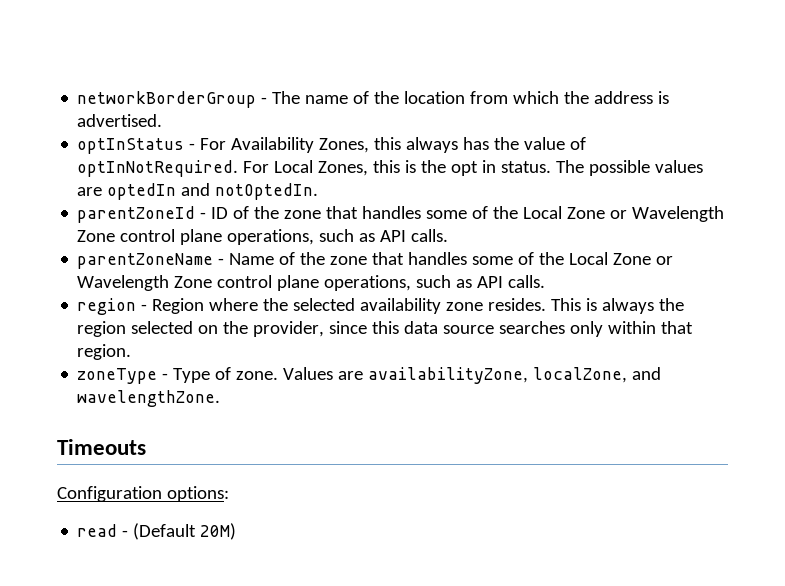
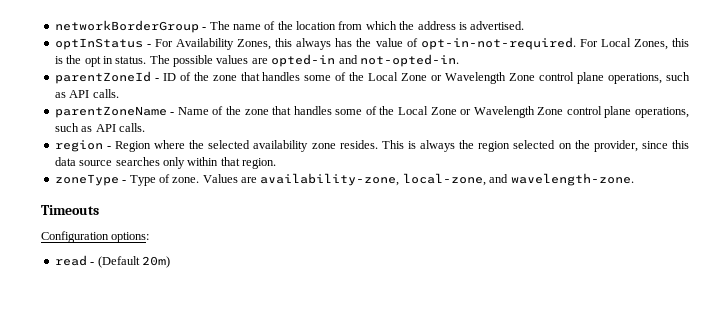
[77,160,239,177] optInNotRequired. -> [420,37,576,50] opt-in-not-required.
[107,183,319,200] optedIn and notOptedIn. -> [271,54,459,67] opted-in and not-opted-in.
[368,367,662,384] [77,390,221,407] availabilityZone, localZone, and wavelengthZone. -> [260,173,634,186] availability-zone, local-zone, and wavelength-zone.
[200,523,237,540] 20M) -> [141,256,170,268] 20m)

